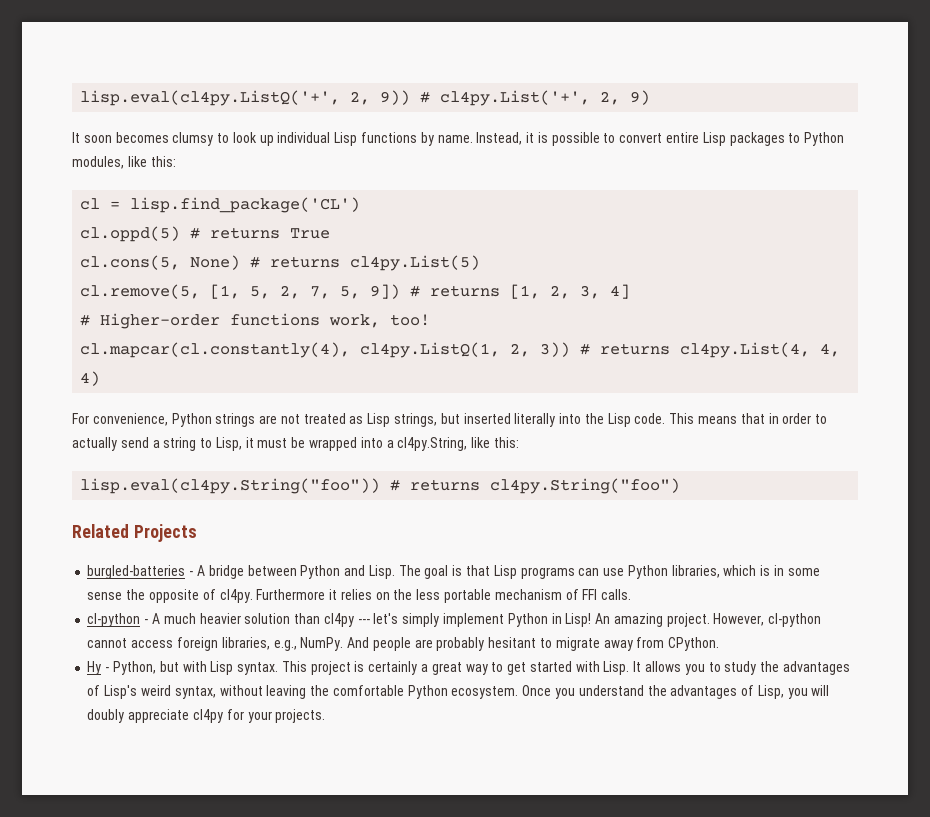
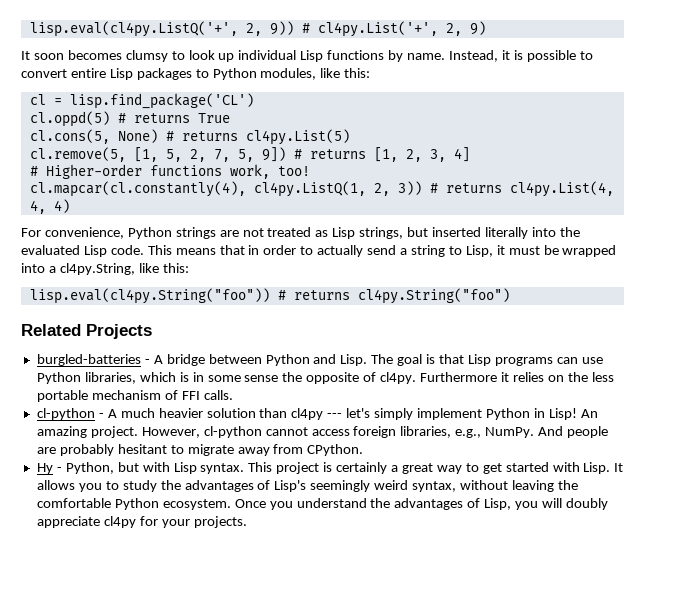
(604, 418) none -> [21,245,80,255] evaluated
(138, 692) none -> [310,480,371,492] seemingly

